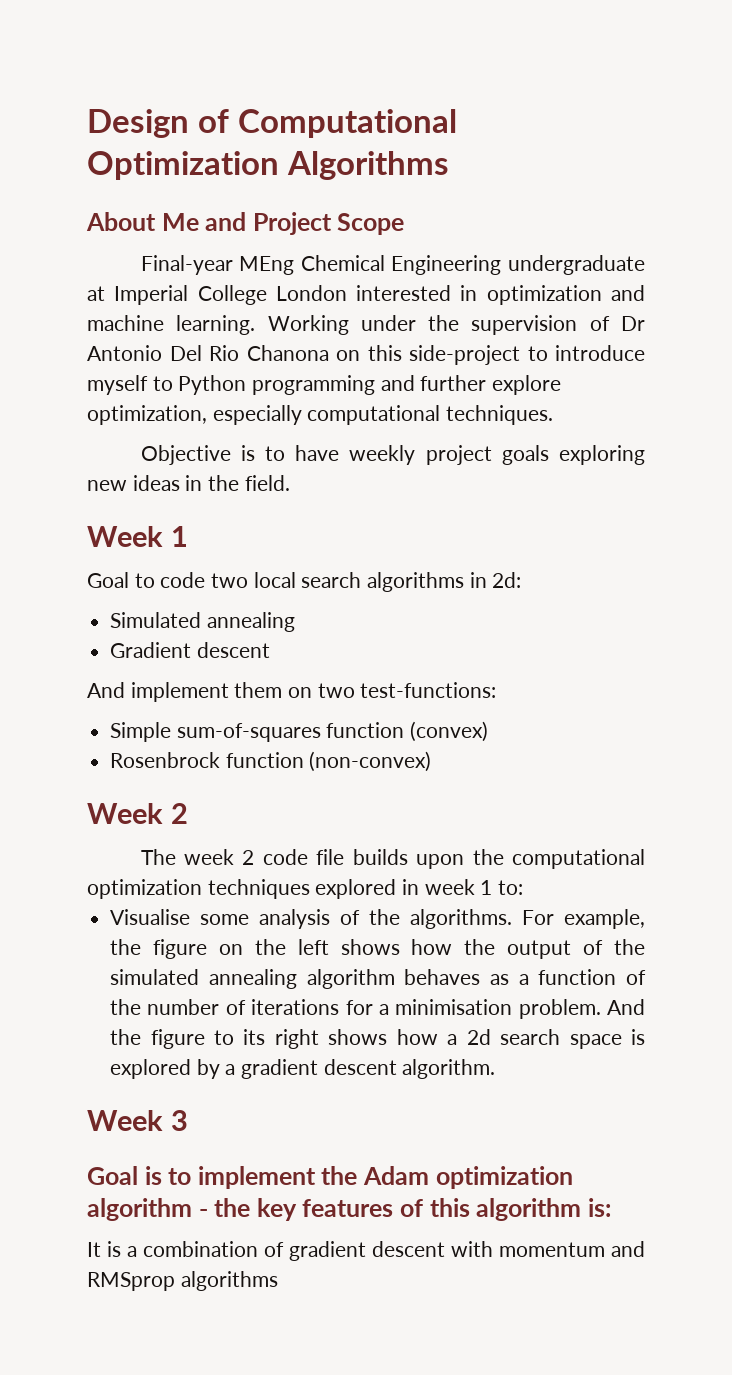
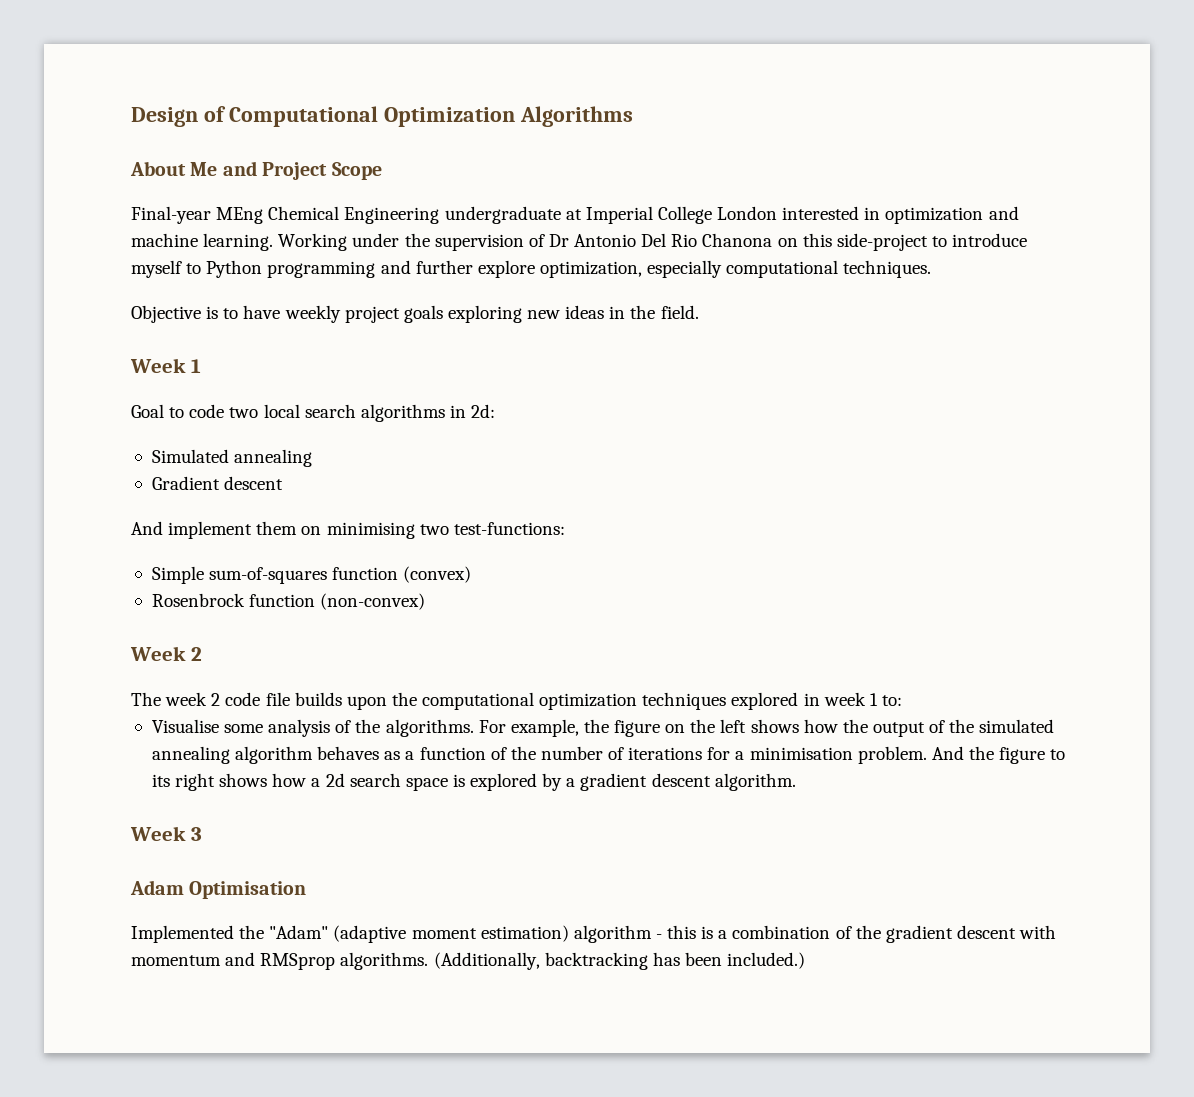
(313, 692) none -> [326,522,415,539] minimising
[87,1166,573,1189] [87,1198,611,1221] [87,1242,101,1257] Goal is to implement the Adam optimization algorithm - the key features of this algorithm is: // It -> [130,880,307,899] [131,925,697,943] Adam Optimisation // Implemented the "Adam" (adaptive moment estimation) algorithm - this
(284, 1249) none -> [855,925,881,939] the
[180,1271,278,1291] algorithms -> [340,952,806,970] algorithms. (Additionally, backtracking has been included.)

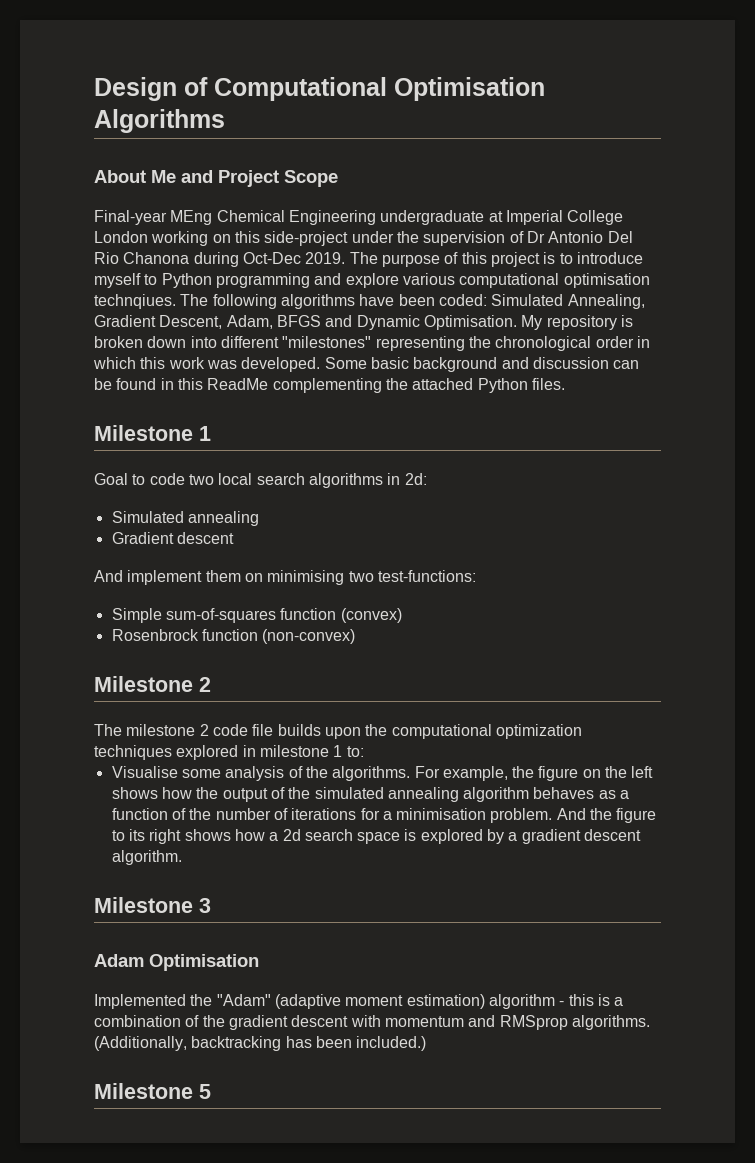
[383,107,515,127] Optimization -> [394,77,545,101] Optimisation
[782,206,1019,224] [131,233,348,251] interested in optimization and machine learning. Working -> [151,231,349,246] working on this side-project
[777,233,928,251] on this side-project -> [193,252,556,267] during Oct-Dec 2019. The purpose of this project is
[415,260,932,278] [131,305,699,323] [130,358,186,373] further explore optimization, especially computational techniques. // Objective is to have weekly project goals exploring new ideas in the field. // Week -> [345,273,650,288] [94,294,645,309] [94,315,633,330] [94,336,650,351] [93,357,640,372] [94,378,565,393] [94,425,193,441] explore various computational optimisation technqiues. The following algorithms have been coded: Simulated Annealing, Gradient Descent, Adam, BFGS and Dynamic Optimisation. My repository is broken down into different "milestones" representing the chronological order in which this work was developed. Some basic background and discussion can be found in this ReadMe complementing the attached Python files. // Milestone
[130,646,186,661] Week -> [94,676,193,692] Milestone
[165,692,208,706] week -> [126,724,196,736] milestone
[823,692,866,706] week -> [259,745,329,757] milestone
[130,826,186,841] Week -> [94,897,193,913] Milestone
(806, 960) none -> [94,1083,211,1099] // Milestone 5

